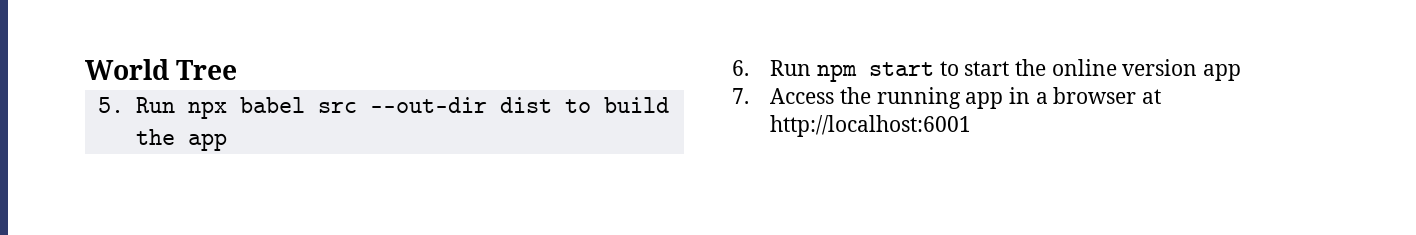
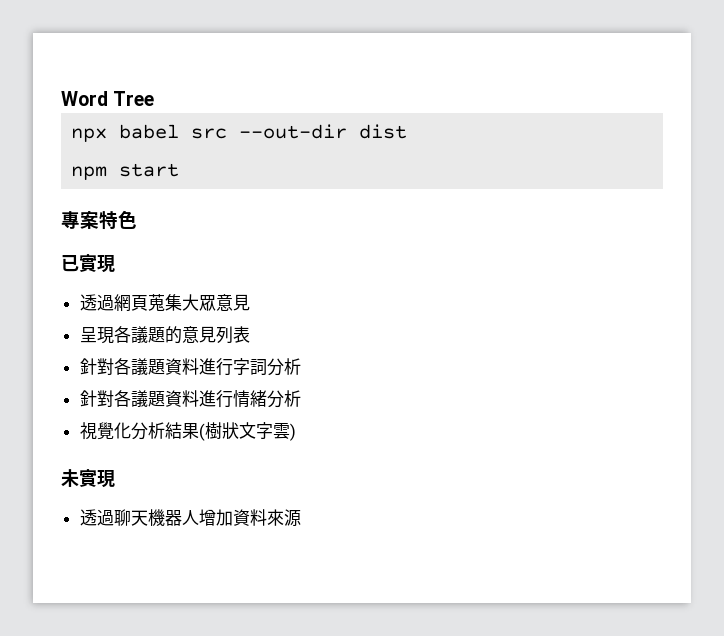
[85,59,169,80] World -> [61,91,108,106] Word
[97,97,176,113] 5. Run -> (155, 98) none
[565,97,670,113] [136,129,228,151] [732,59,1242,82] [732,87,1162,109] [770,115,972,137] to build the app // 6. Run npm start to start the online version app // 7. Access the running app in a browser at http://localhost:6001 -> [71,163,180,180] [61,210,137,230] [61,254,115,273] [79,294,250,312] [79,326,250,344] [79,358,301,376] [79,390,301,408] [79,422,296,441] [61,469,115,488] [79,509,301,527] // npm start // 專案特色 // 已實現 // 透過網頁蒐集大眾意見 // 呈現各議題的意見列表 // 針對各議題資料進行字詞分析 // 針對各議題資料進行情緒分析 // 視覺化分析結果(樹狀文字雲) // 未實現 // 透過聊天機器人增加資料來源

